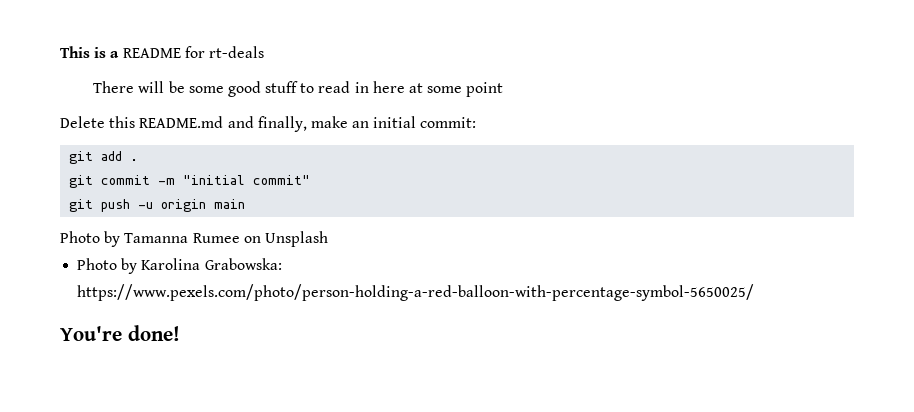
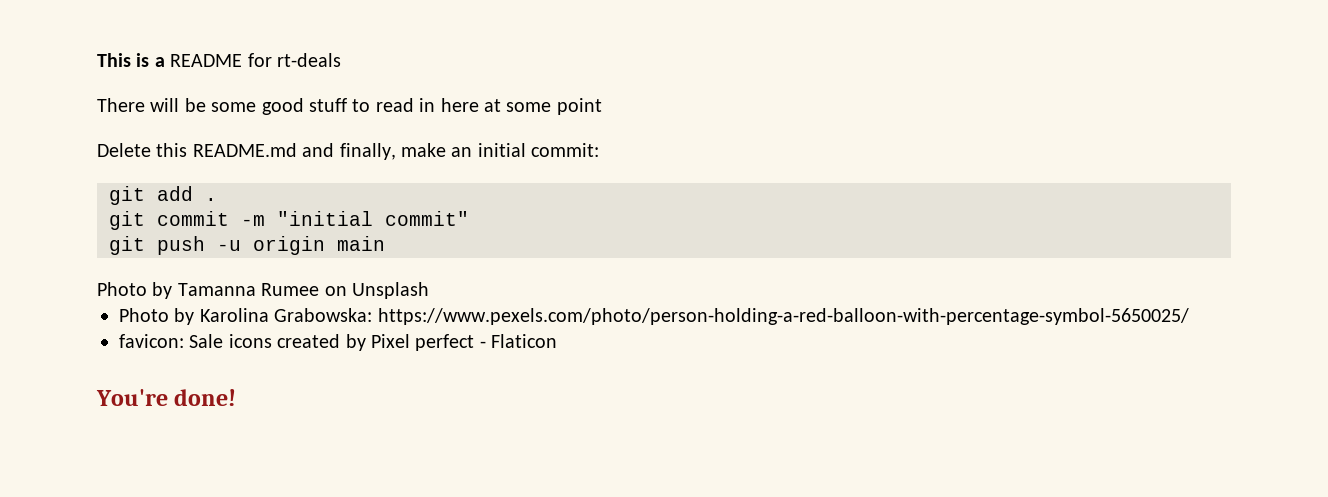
(755, 292) none -> [119,334,558,351] // favicon: Sale icons created by Pixel perfect - Flaticon

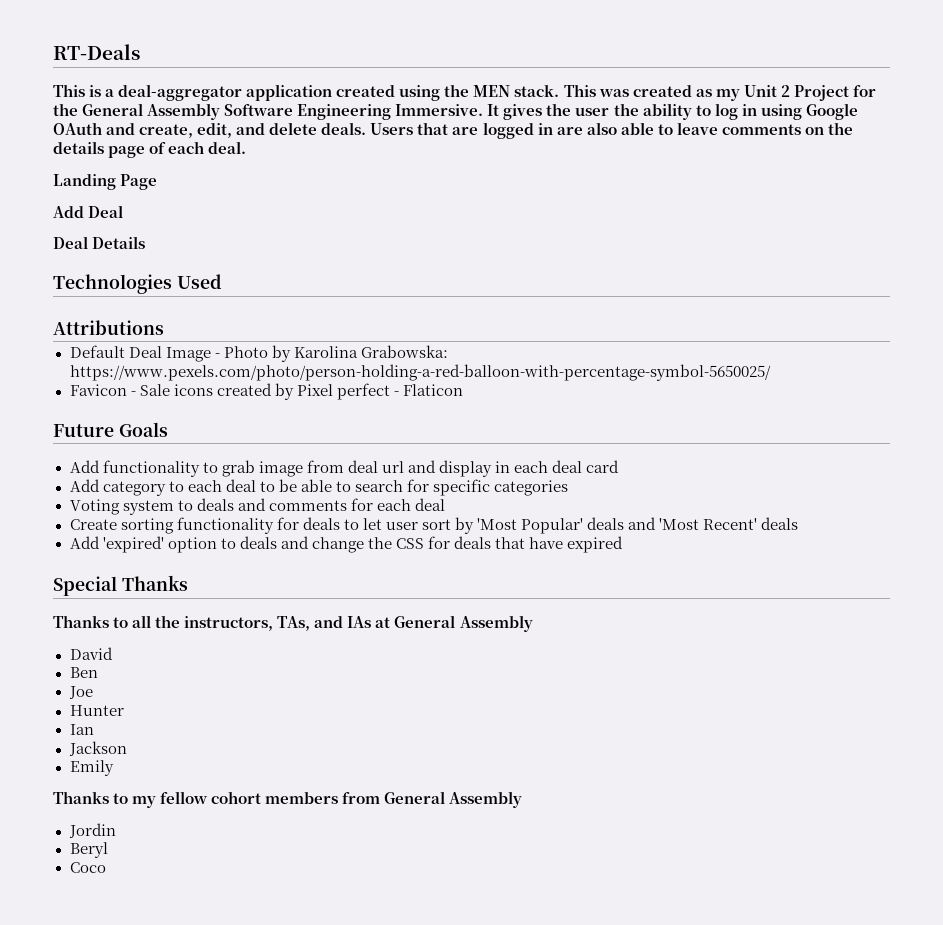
(97, 60) none -> [53,44,140,60] RT-Deals //
[170,53,341,67] [97,98,602,115] [97,143,600,160] [109,186,217,205] [109,211,469,230] [109,236,385,255] [97,282,429,299] README for rt-deals // There will be some good stuff to read in here at some point // Delete this README.md and finally, make an initial commit: // git add . // git commit -m "initial commit" // git push -u origin main // Photo by Tamanna Rumee on Unsplash // -> [118,84,876,101] [53,103,858,120] [53,122,853,139] [53,141,247,158] [53,174,158,190] [53,205,124,218] [53,236,146,249] [53,274,222,294] [53,320,164,335] [69,345,220,362] deal-aggregator application created using the MEN stack. This was created as my Unit 2 Project for the General Assembly Software Engineering Immersive. It gives the user the ability to log in using Google OAuth and create, edit, and delete deals. Users that are logged in are also able to leave comments on the details page of each deal. // Landing Page // Add Deal // Deal Details // Technologies Used // Attributions // Default Deal Image -
[119,334,184,348] favicon: -> [69,384,136,396] Favicon -
[96,389,237,406] You're done! -> [53,422,168,437] [69,460,620,477] [69,479,569,496] [69,498,445,515] [69,517,799,534] [69,536,624,553] [53,575,188,596] [53,615,533,632] [69,647,113,660] [69,667,98,678] [68,686,93,699] [69,705,124,716] [69,724,94,735] [68,741,127,756] [69,760,114,776] [53,791,523,808] [68,823,116,838] [69,842,108,858] [69,862,106,873] Future Goals // Add functionality to grab image from deal url and display in each deal card // Add category to each deal to be able to search for specific categories // Voting system to deals and comments for each deal // Create sorting functionality for deals to let user sort by 'Most Popular' deals and 'Most Recent' deals // Add 'expired' option to deals and change the CSS for deals that have expired // Special Thanks // Thanks to all the instructors, TAs, and IAs at General Assembly // David // Ben // Joe // Hunter // Ian // Jackson // Emily // Thanks to my fellow cohort members from General Assembly // Jordin // Beryl // Coco

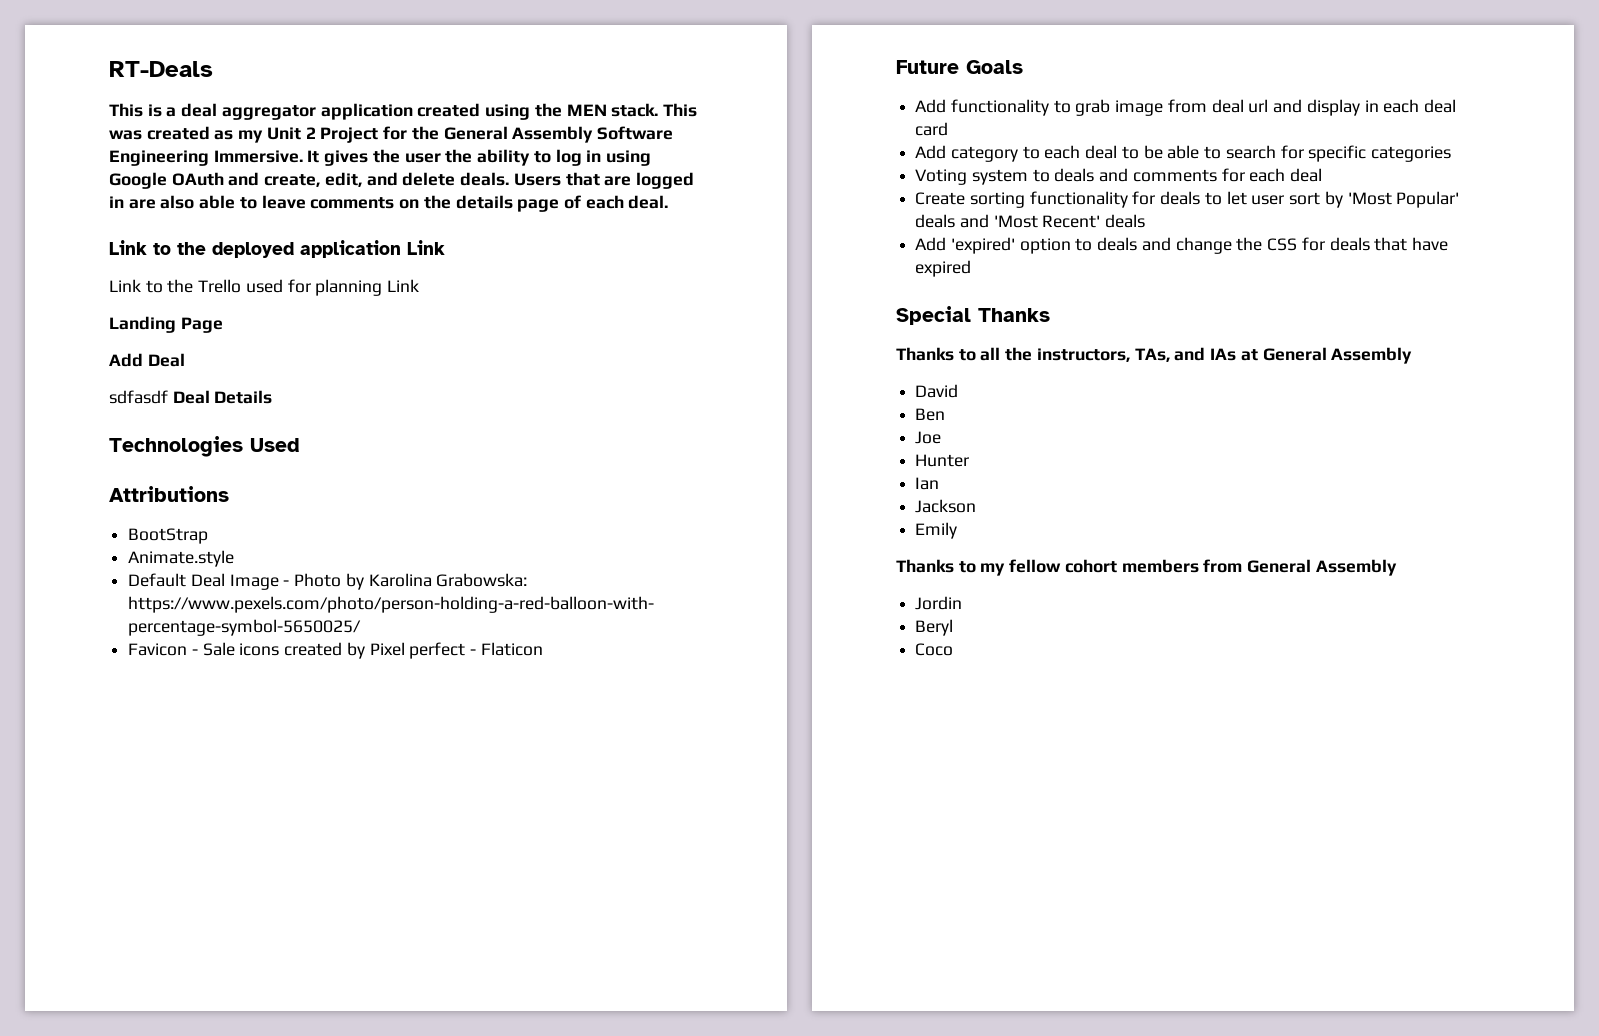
[118,84,243,101] deal-aggregator -> [181,103,316,120] deal aggregator
(247, 147) none -> [109,240,445,258] [109,279,420,296] // Link to the deployed application Link // Link to the Trello used for planning Link
(124, 211) none -> [109,390,168,404] sdfasdf
(164, 327) none -> [128,528,209,544] [128,550,235,567] // BootStrap // Animate.style

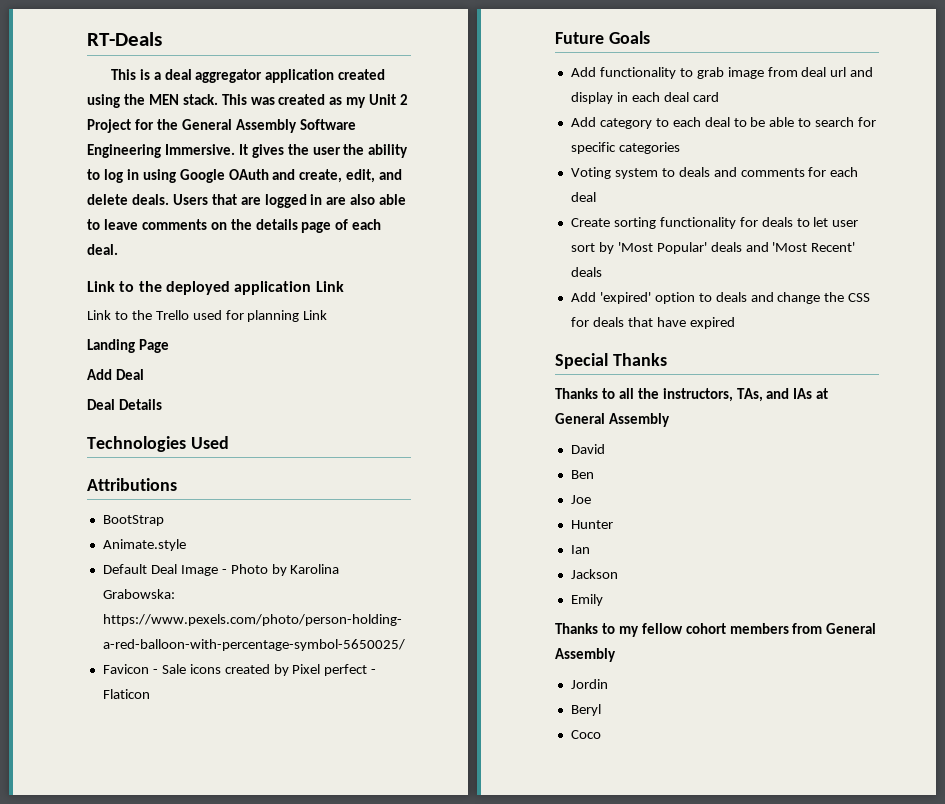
[109,390,168,404] sdfasdf -> (144, 374) none

